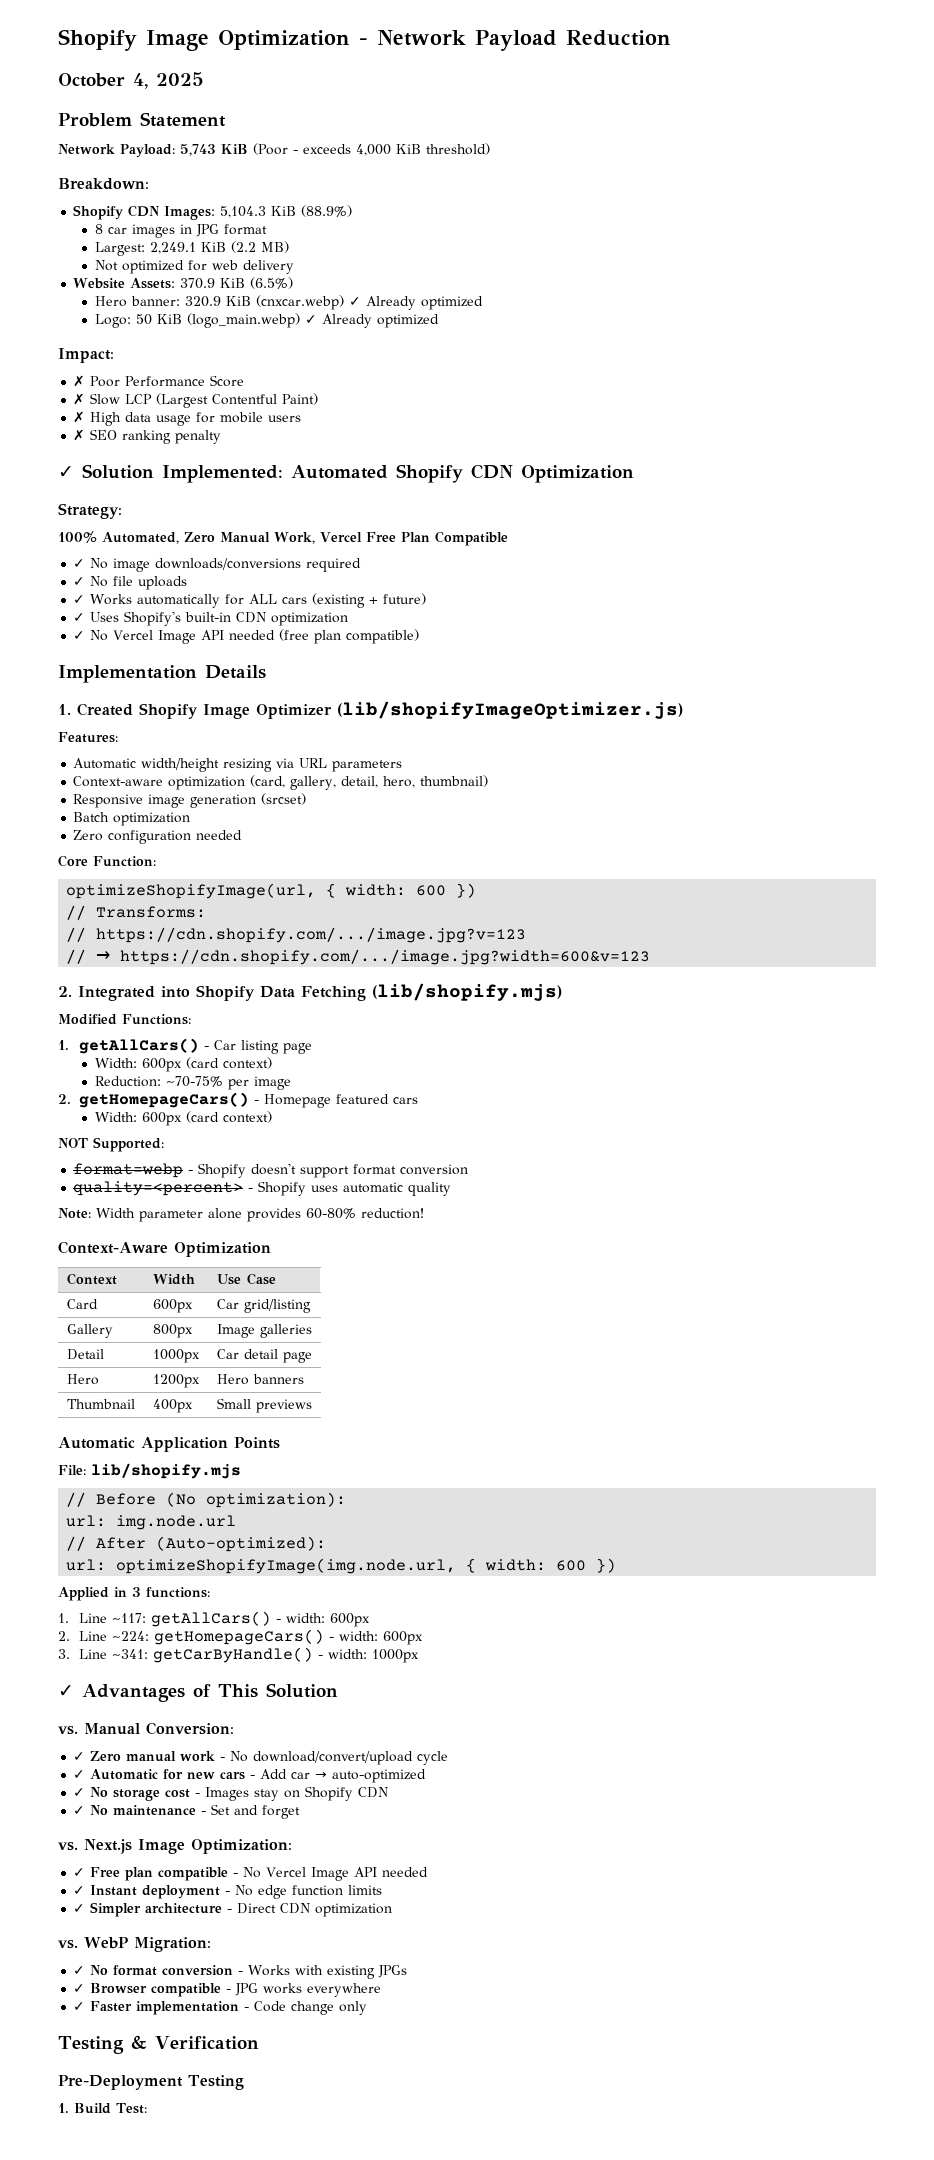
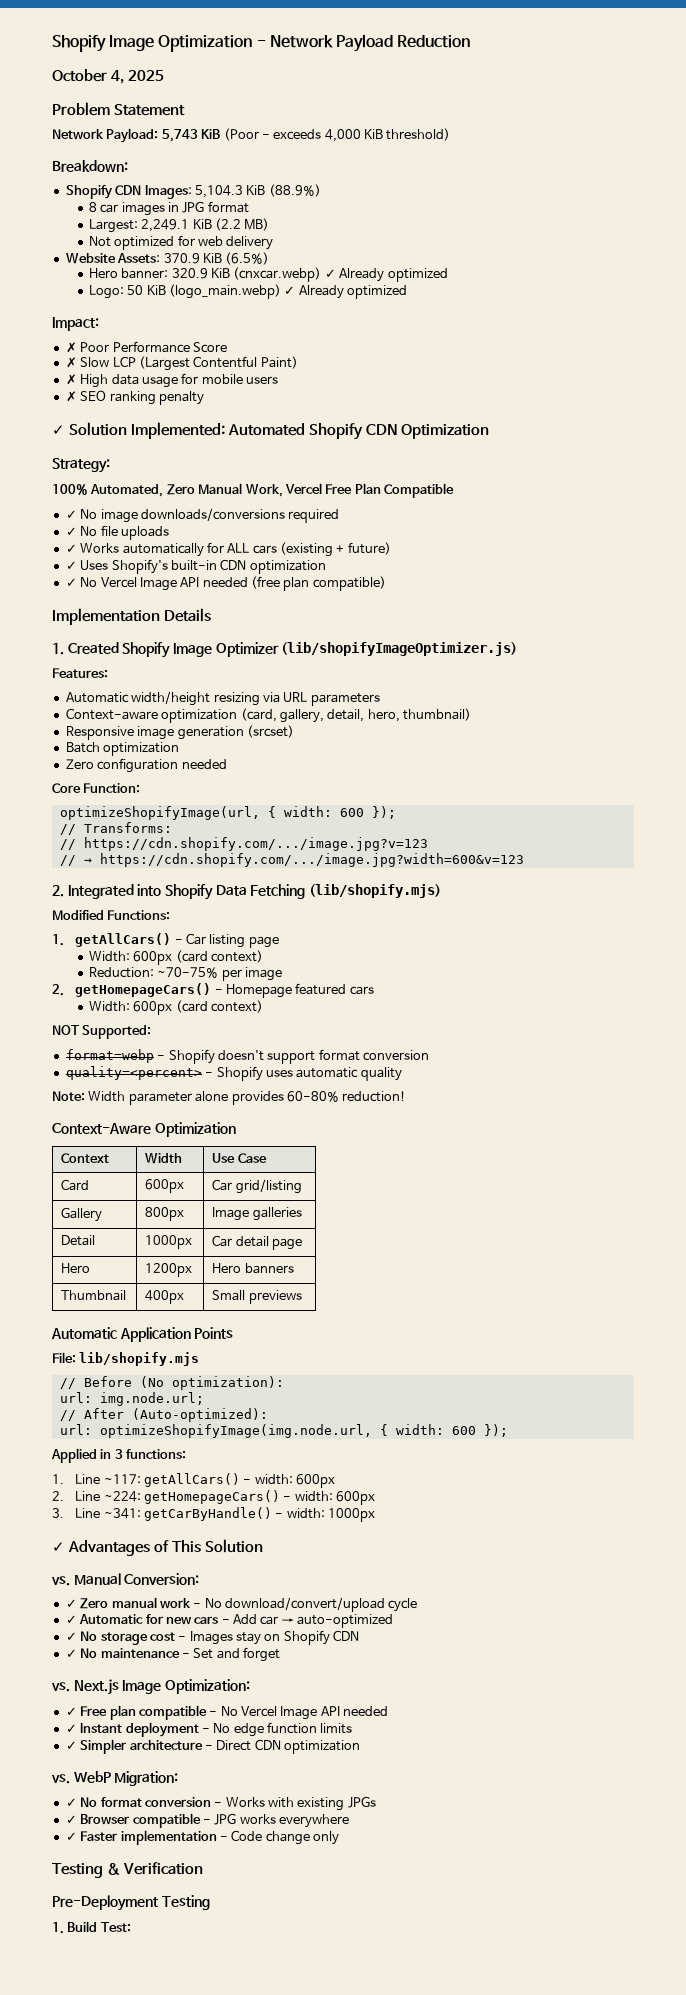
[456,883,477,898] }) -> [371,806,396,819] });
[116,1515,237,1530] img.node.url -> [99,1392,204,1406] img.node.url;
[596,1558,617,1573] }) -> [483,1424,508,1437] });

